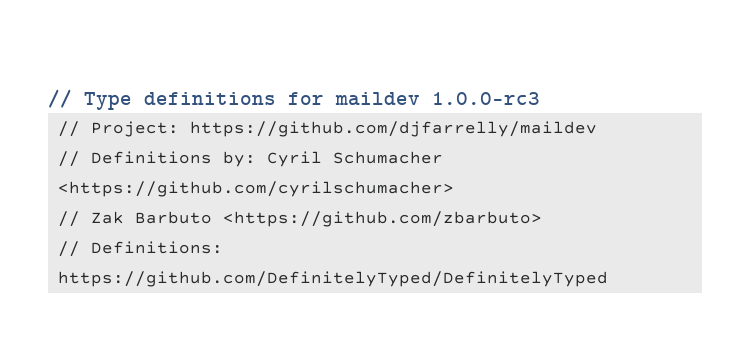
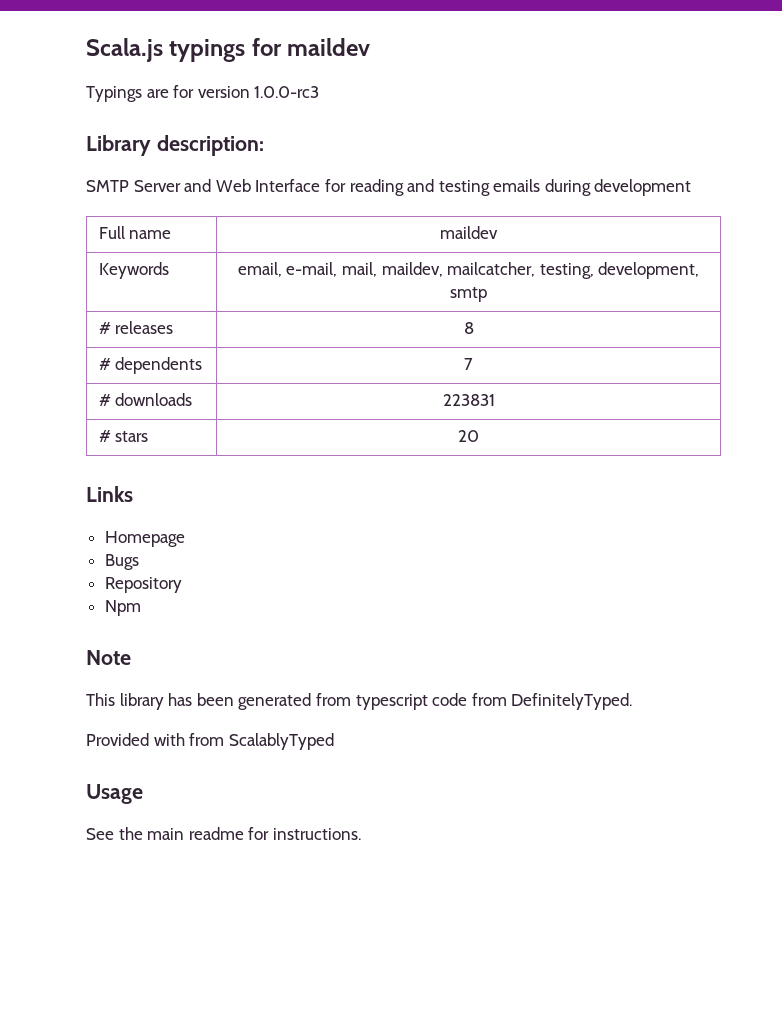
[48,89,276,110] // Type definitions -> [86,38,246,62] Scala.js typings
[432,92,540,105] [58,121,598,137] [58,151,444,167] [58,181,455,197] [58,211,543,227] [58,241,224,257] [58,271,609,287] 1.0.0-rc3 // // Project: https://github.com/djfarrelly/maildev // // Definitions by: Cyril Schumacher <https://github.com/cyrilschumacher> // // Zak Barbuto <https://github.com/zbarbuto> // // Definitions: https://github.com/DefinitelyTyped/DefinitelyTyped -> [86,85,320,102] [86,135,264,156] [86,179,692,196] [98,226,172,239] [440,226,498,239] [98,262,169,279] [237,262,700,279] [450,287,487,302] [98,321,174,334] [463,322,474,334] [98,357,203,374] [464,358,473,370] [98,393,193,406] [442,394,495,406] [98,430,149,442] [458,430,479,442] [86,486,133,502] [104,531,185,547] [104,554,139,570] [104,577,182,593] [104,600,141,616] [86,650,131,665] [86,693,633,710] [86,733,334,750] [86,784,143,804] [86,827,361,840] // Typings are for version 1.0.0-rc3 // Library description: // SMTP Server and Web Interface for reading and testing emails during development // Full name | maildev // Keywords | email, e-mail, mail, maildev, mailcatcher, testing, development, smtp // # releases | 8 // # dependents | 7 // # downloads | 223831 // # stars | 20 // Links // Homepage // Bugs // Repository // Npm // Note // This library has been generated from typescript code from DefinitelyTyped. // Provided with from ScalablyTyped // Usage // See the main readme for instructions.

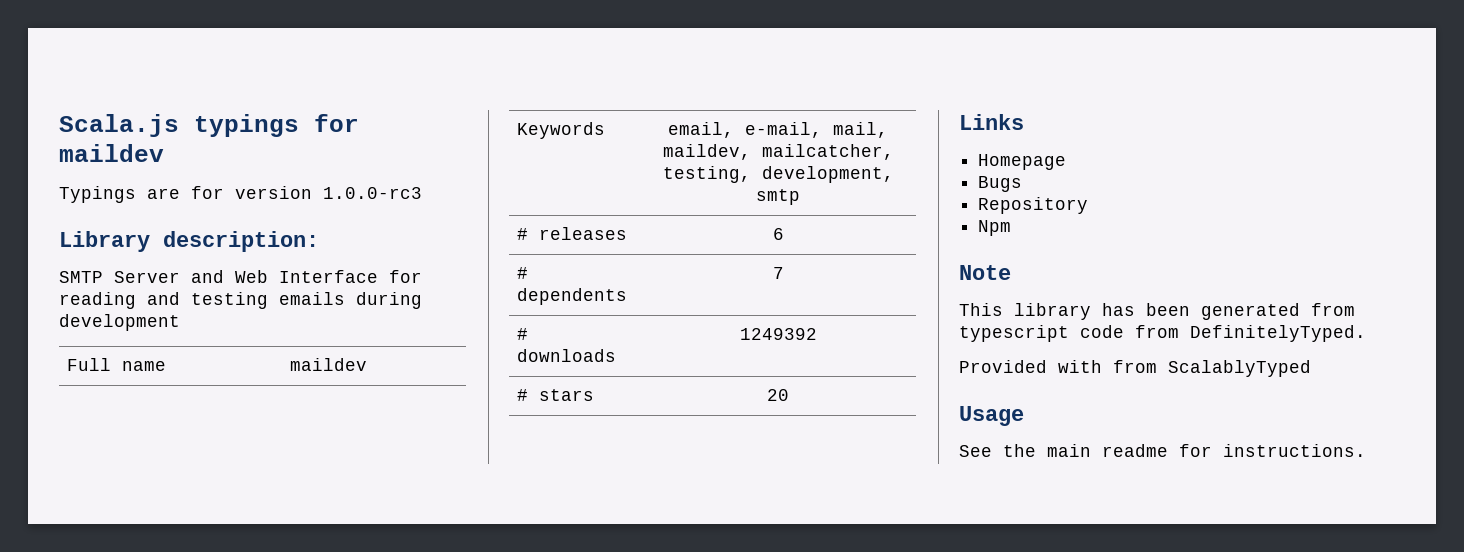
[463,322,474,334] 8 -> [772,228,784,240] 6
[442,394,495,406] 223831 -> [739,328,817,340] 1249392

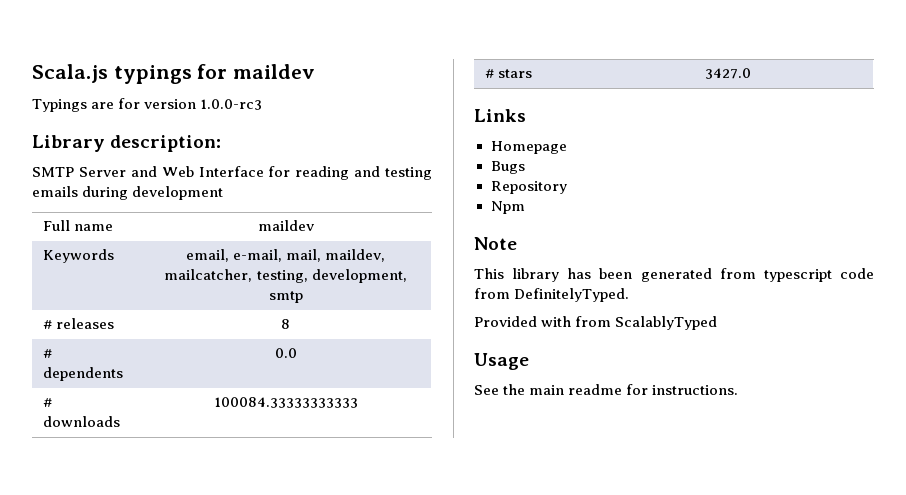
[772,228,784,240] 6 -> [281,319,290,329] 8
[772,267,784,279] 7 -> [274,348,297,358] 0.0
[739,328,817,340] 1249392 -> [213,397,358,408] 100084.33333333333
[767,389,789,401] 20 -> [704,68,751,79] 3427.0

